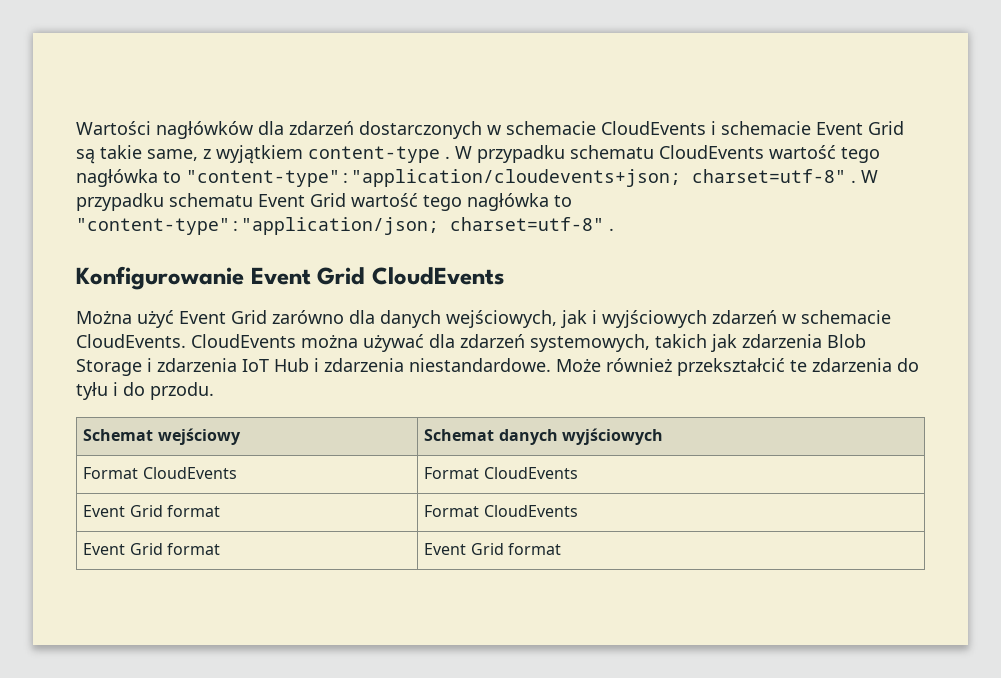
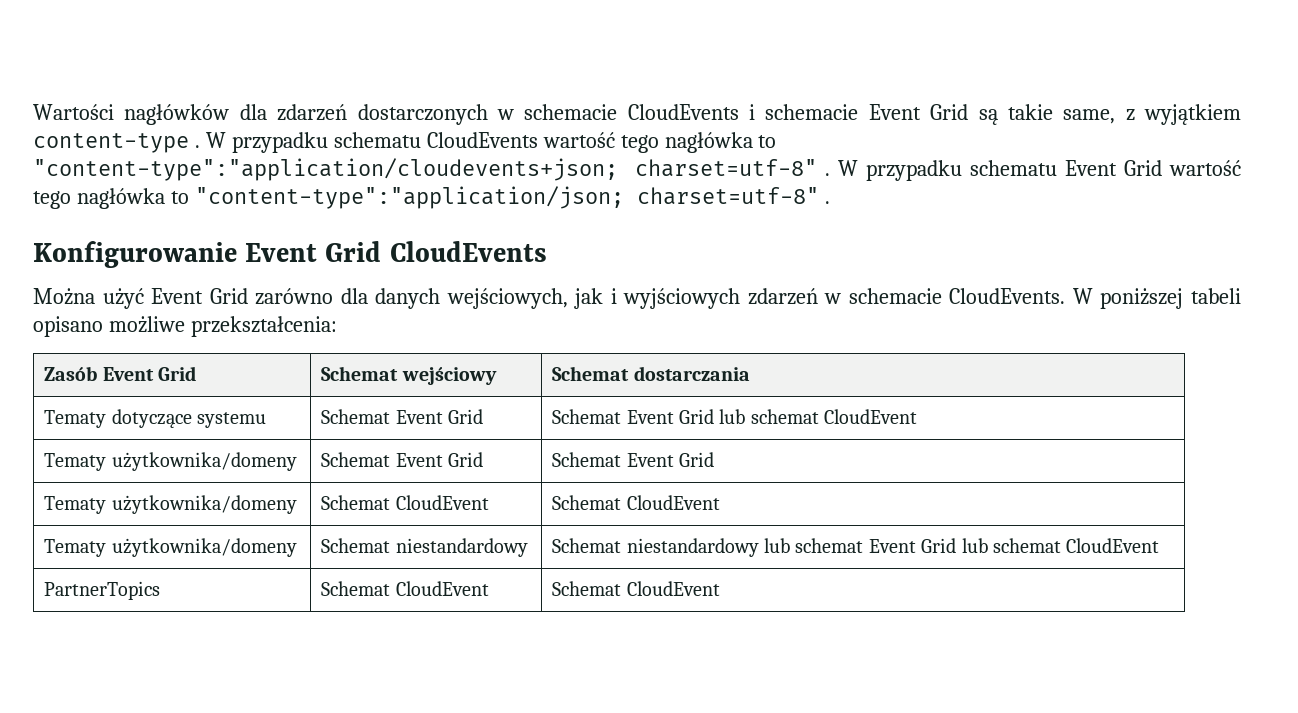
[191,334,866,352] [76,358,919,376] [76,382,214,400] [83,428,241,445] [424,428,664,445] [83,467,237,479] [424,467,578,479] [83,505,221,517] [424,505,578,517] [83,543,221,555] [424,543,562,555] CloudEvents można używać dla zdarzeń systemowych, takich jak zdarzenia Blob Storage i zdarzenia IoT Hub i zdarzenia niestandardowe. Może również przekształcić te zdarzenia do tyłu i do przodu. // Schemat wejściowy | Schemat danych wyjściowych // Format CloudEvents | Format CloudEvents // Event Grid format | Format CloudEvents // Event Grid format | Event Grid format -> [1072,288,1241,309] [33,316,337,337] [44,366,196,381] [321,366,497,385] [552,366,750,381] [44,409,266,428] [321,409,483,424] [552,409,918,424] [44,452,297,471] [321,452,483,467] [552,452,714,467] [44,495,297,514] [321,495,489,510] [552,495,720,510] [44,538,297,557] [321,538,528,557] [552,538,1160,557] [44,581,161,600] [321,581,489,596] [552,581,720,596] W poniższej tabeli opisano możliwe przekształcenia: // Zasób Event Grid | Schemat wejściowy | Schemat dostarczania // Tematy dotyczące systemu | Schemat Event Grid | Schemat Event Grid lub schemat CloudEvent // Tematy użytkownika/domeny | Schemat Event Grid | Schemat Event Grid // Tematy użytkownika/domeny | Schemat CloudEvent | Schemat CloudEvent // Tematy użytkownika/domeny | Schemat niestandardowy | Schemat niestandardowy lub schemat Event Grid lub schemat CloudEvent // PartnerTopics | Schemat CloudEvent | Schemat CloudEvent

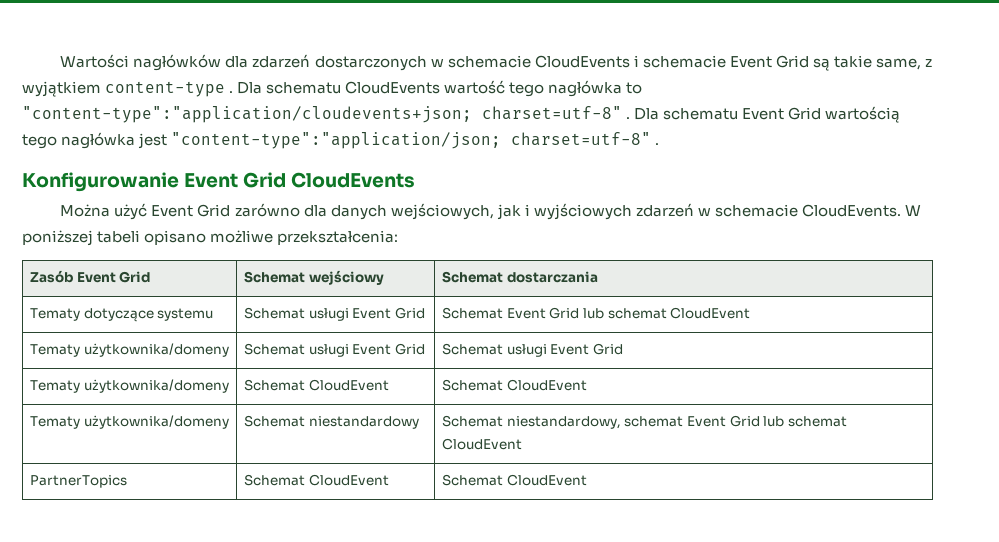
[205,132,328,153] W przypadku -> [237,82,263,94] Dla
[838,160,963,181] W przypadku -> [634,108,660,120] Dla
[1169,160,1242,176] [33,188,189,209] wartość tego nagłówka to -> [825,106,901,123] [22,132,168,149] wartością tego nagłówka jest
(391, 416) none -> [308,308,349,321] usługi
[395,452,483,467] [552,452,622,467] Event Grid | Schemat -> [308,343,425,357] [441,343,547,357] usługi Event Grid | Schemat usługi
[626,538,790,557] niestandardowy lub -> [506,416,621,429] niestandardowy,

